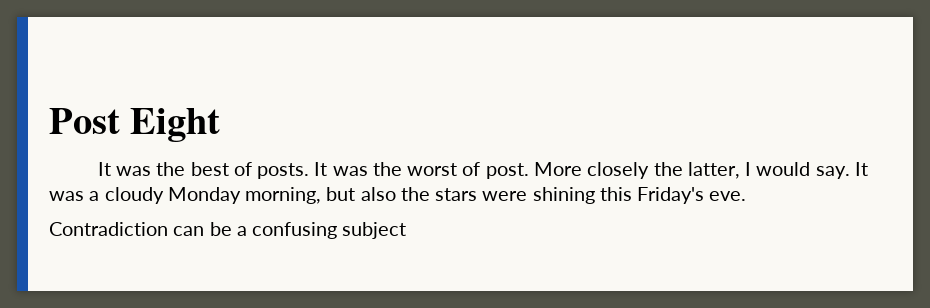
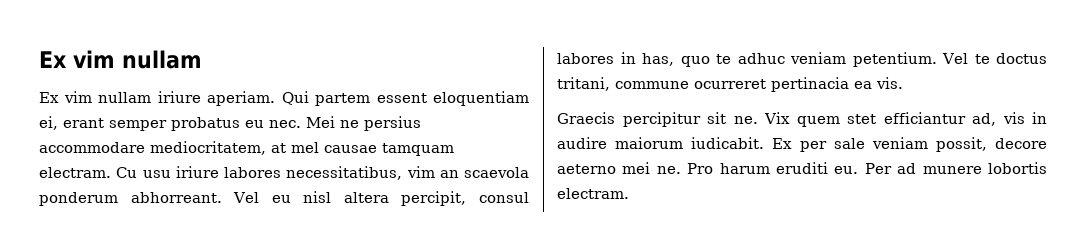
[49,108,221,142] [97,162,868,179] [49,187,747,204] [49,222,407,239] Post Eight // It was the best of posts. It was the worst of post. More closely the latter, I would say. It was a cloudy Monday morning, but also the stars were shining this Friday's eve. // Contradiction can be a confusing subject -> [39,50,202,69] [39,91,529,106] [39,116,421,131] [39,141,454,156] [39,166,529,180] [39,191,529,206] [557,52,1047,67] [557,77,903,92] [557,112,1047,127] [557,137,1047,152] [557,162,1047,174] [557,188,629,199] Ex vim nullam // Ex vim nullam iriure aperiam. Qui partem essent eloquentiam ei, erant semper probatus eu nec. Mei ne persius accommodare mediocritatem, at mel causae tamquam electram. Cu usu iriure labores necessitatibus, vim an scaevola ponderum abhorreant. Vel eu nisl altera percipit, consul labores in has, quo te adhuc veniam petentium. Vel te doctus tritani, commune ocurreret pertinacia ea vis. // Graecis percipitur sit ne. Vix quem stet efficiantur ad, vis in audire maiorum iudicabit. Ex per sale veniam possit, decore aeterno mei ne. Pro harum eruditi eu. Per ad munere lobortis electram.

